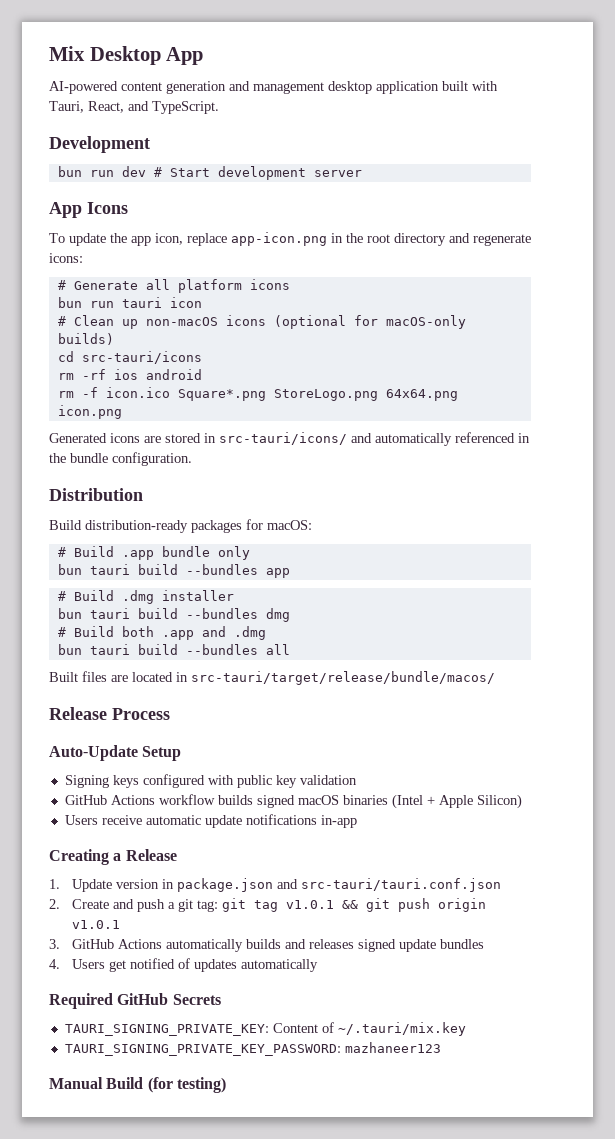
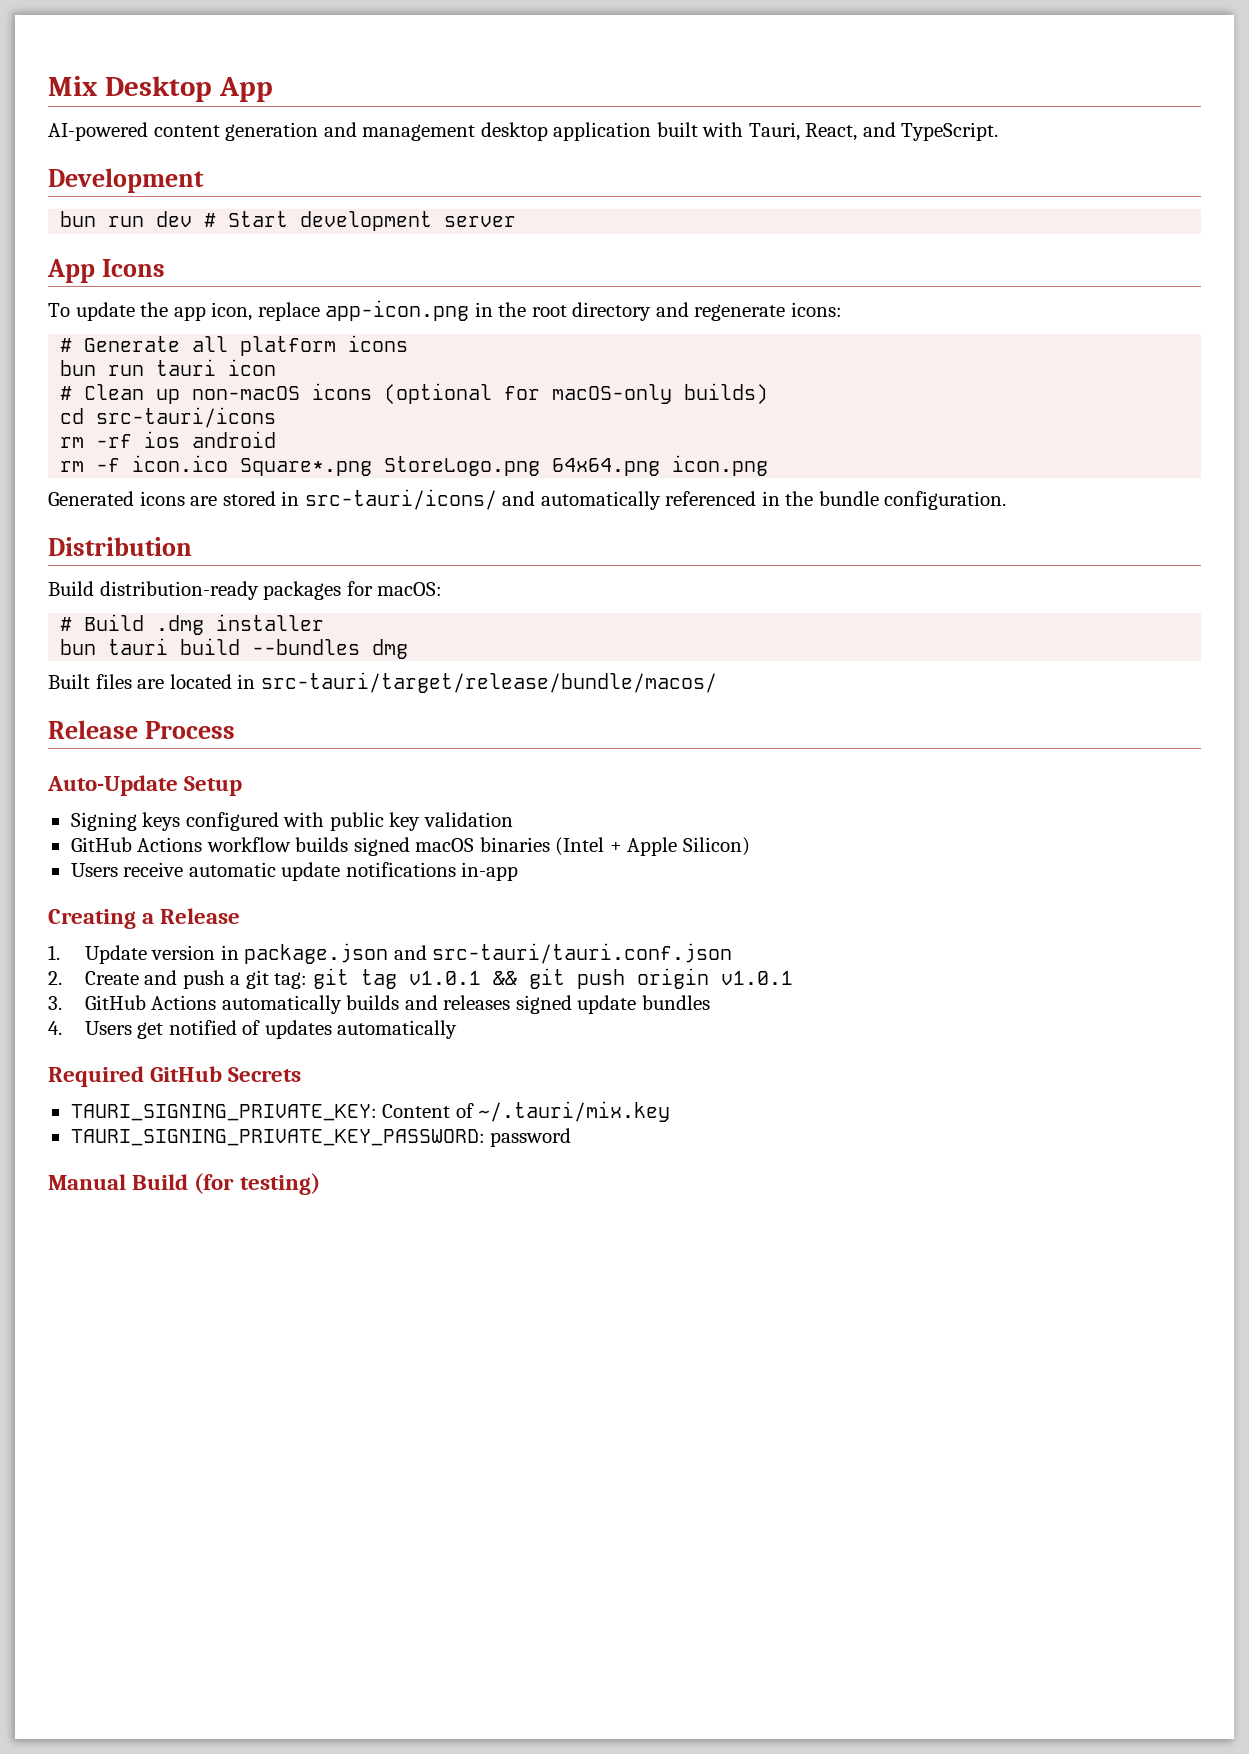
[57,546,250,560] [57,564,290,578] // # Build .app bundle only // bun tauri build --bundles app -> (443, 589) none
[57,626,266,640] [57,644,290,655] // # Build both .app and .dmg // bun tauri build --bundles all -> (409, 649) none
[344,1042,441,1053] mazhaneer123 -> [490,1128,572,1147] password

